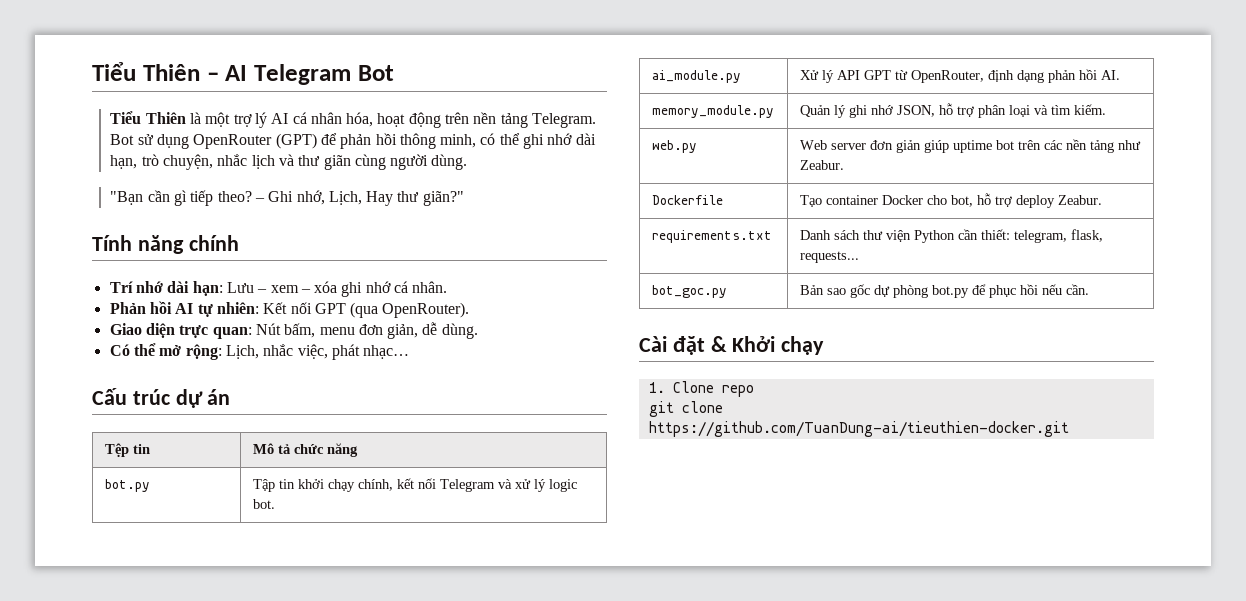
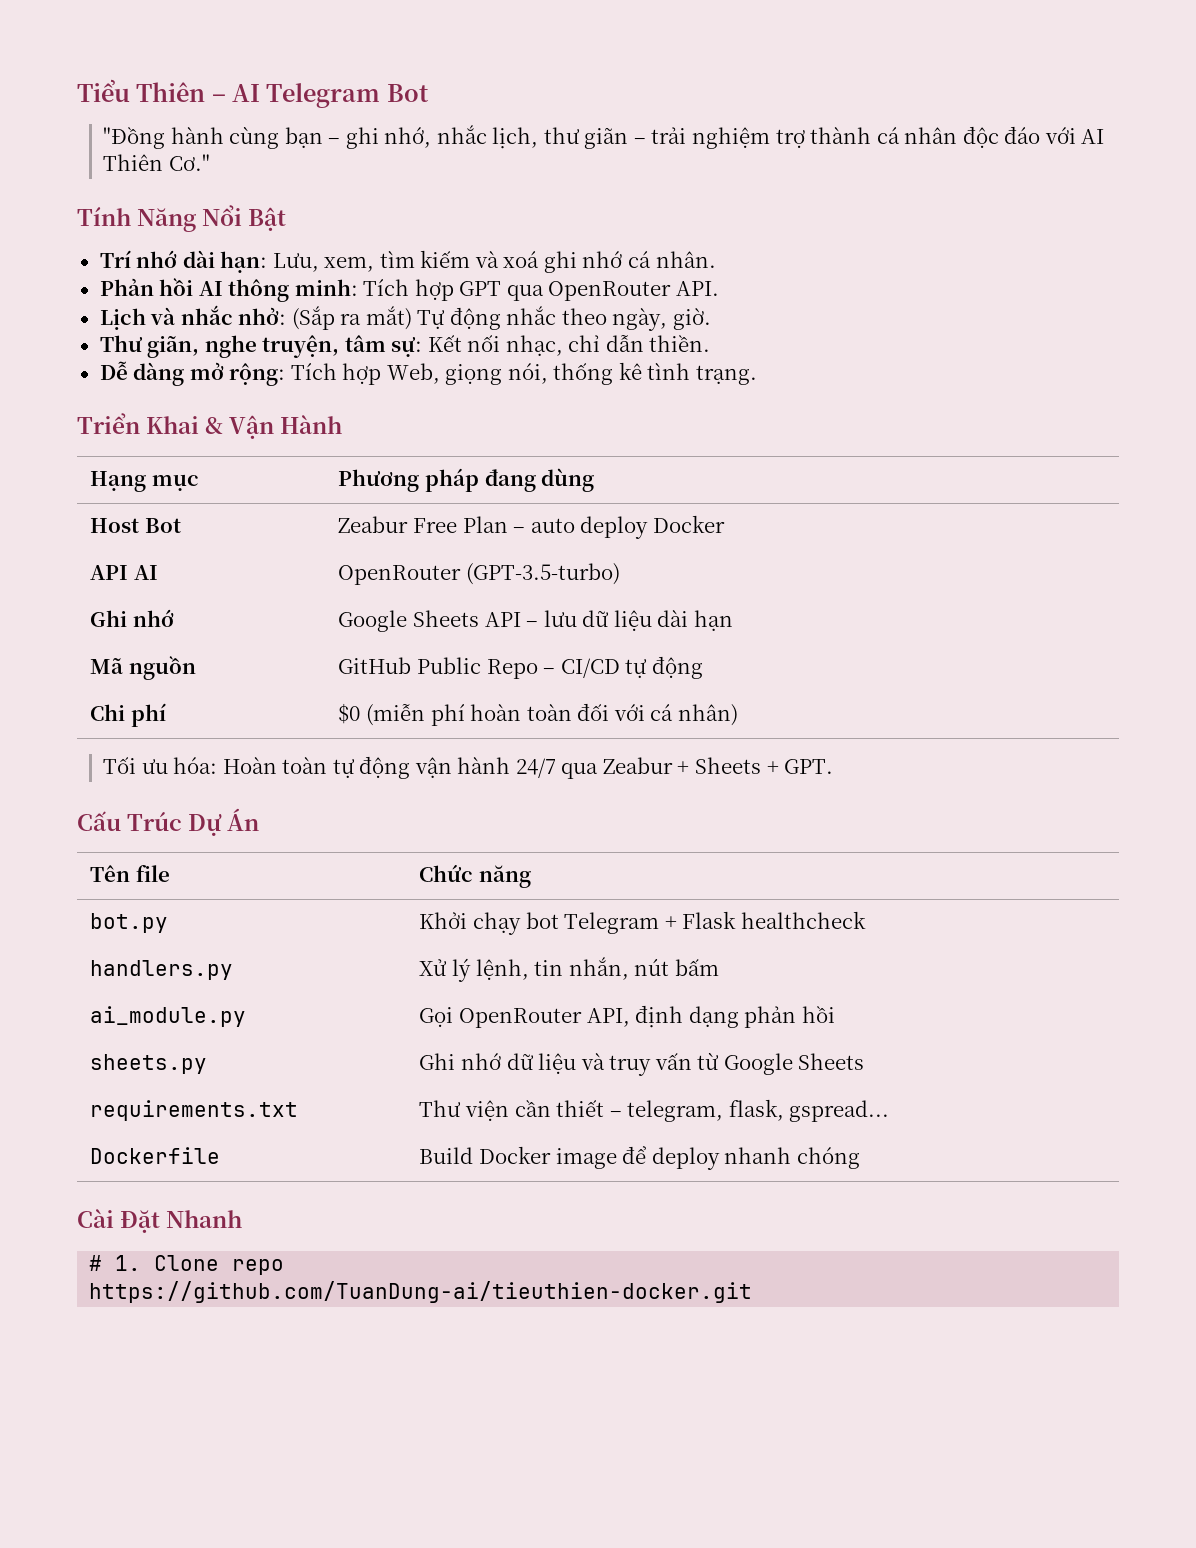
[110,111,597,128] [110,133,596,149] [110,154,468,170] [110,190,464,206] [92,235,239,254] [109,281,338,296] Tiểu Thiên là một trợ lý AI cá nhân hóa, hoạt động trên nền tảng Telegram. Bot sử dụng OpenRouter (GPT) để phản hồi thông minh, có thể ghi nhớ dài hạn, trò chuyện, nhắc lịch và thư giãn cùng người dùng. // "Bạn cần gì tiếp theo? – Ghi nhớ, Lịch, Hay thư giãn?" // Tính năng chính // Trí nhớ dài hạn: Lưu – xem – xóa -> [103,125,1105,149] [103,154,210,171] [77,205,287,232] [99,250,540,273] "Đồng hành cùng bạn – ghi nhớ, nhắc lịch, thư giãn – trải nghiệm trợ thành cá nhân độc đáo với AI Thiên Cơ." // Tính Năng Nổi Bật // Trí nhớ dài hạn: Lưu, xem, tìm kiếm và xoá
[197,302,470,318] [109,322,478,339] [109,343,410,360] [92,388,231,408] [104,443,150,457] [252,443,358,457] [104,479,150,492] [252,478,577,492] [252,499,275,509] [651,70,741,83] [799,69,1120,83] [651,105,774,118] [799,103,1106,118] [651,140,697,153] [799,139,1141,153] [799,160,844,170] [651,195,723,205] [799,193,1102,208] [651,230,772,243] [799,229,1103,243] [799,251,859,263] [651,285,727,298] [799,284,1089,298] [639,336,825,355] tự nhiên: Kết nối GPT (qua OpenRouter). // Giao diện trực quan: Nút bấm, menu đơn giản, dễ dùng. // Có thể mở rộng: Lịch, nhắc việc, phát nhạc… // Cấu trúc dự án // Tệp tin | Mô tả chức năng // bot.py | Tập tin khởi chạy chính, kết nối Telegram và xử lý logic bot. // ai_module.py | Xử lý API GPT từ OpenRouter, định dạng phản hồi AI. // memory_module.py | Quản lý ghi nhớ JSON, hỗ trợ phân loại và tìm kiếm. // web.py | Web server đơn giản giúp uptime bot trên các nền tảng như Zeabur. // Dockerfile | Tạo container Docker cho bot, hỗ trợ deploy Zeabur. // requirements.txt | Danh sách thư viện Python cần thiết: telegram, flask, requests... // bot_goc.py | Bản sao gốc dự phòng bot.py để phục hồi nếu cần. // Cài đặt & Khởi chạy // -> [228,279,719,302] [99,305,711,331] [99,334,711,358] [99,361,757,386] [77,413,343,439] [90,471,200,492] [338,468,595,492] [90,518,182,533] [338,515,725,539] [90,565,159,580] [338,563,621,585] [90,609,175,627] [338,610,733,632] [90,656,197,680] [338,656,703,679] [90,703,167,727] [338,703,738,726] [103,756,834,779] [77,808,260,836] [90,865,171,882] [419,864,532,888] [90,913,169,933] [419,911,866,935] [90,960,234,980] [419,957,719,982] [90,1006,247,1027] [419,1005,835,1028] [90,1054,208,1074] [419,1052,865,1076] [90,1100,299,1121] [419,1099,890,1122] [90,1147,221,1164] [419,1146,860,1170] [77,1209,243,1233] [89,1255,103,1271] thông minh: Tích hợp GPT qua OpenRouter API. // Lịch và nhắc nhở: (Sắp ra mắt) Tự động nhắc theo ngày, giờ. // Thư giãn, nghe truyện, tâm sự: Kết nối nhạc, chỉ dẫn thiền. // Dễ dàng mở rộng: Tích hợp Web, giọng nói, thống kê tình trạng. // Triển Khai & Vận Hành // Hạng mục | Phương pháp đang dùng // Host Bot | Zeabur Free Plan – auto deploy Docker // API AI | OpenRouter (GPT-3.5-turbo) // Ghi nhớ | Google Sheets API – lưu dữ liệu dài hạn // Mã nguồn | GitHub Public Repo – CI/CD tự động // Chi phí | $0 (miễn phí hoàn toàn đối với cá nhân) // Tối ưu hóa: Hoàn toàn tự động vận hành 24/7 qua Zeabur + Sheets + GPT. // Cấu Trúc Dự Án // Tên file | Chức năng // bot.py | Khởi chạy bot Telegram + Flask healthcheck // handlers.py | Xử lý lệnh, tin nhắn, nút bấm // ai_module.py | Gọi OpenRouter API, định dạng phản hồi // sheets.py | Ghi nhớ dữ liệu và truy vấn từ Google Sheets // requirements.txt | Thư viện cần thiết – telegram, flask, gspread... // Dockerfile | Build Docker image để deploy nhanh chóng // Cài Đặt Nhanh // #
[648,401,723,417] git clone -> (285, 1267) none

